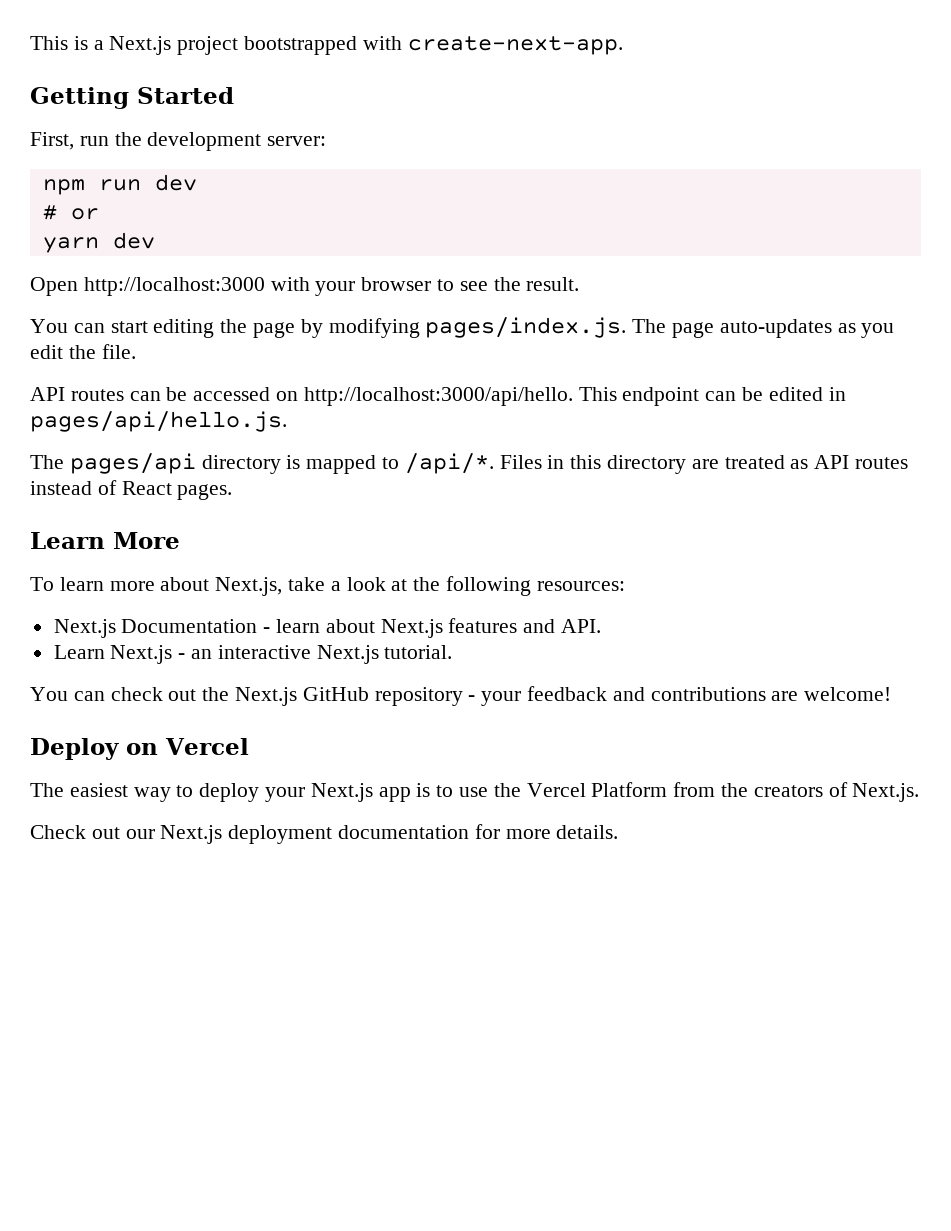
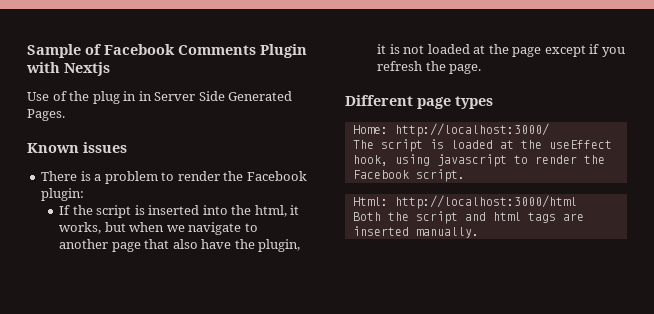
[30,36,623,55] [30,87,234,109] [30,132,327,151] [42,174,197,195] [42,205,99,220] [42,232,155,253] [30,277,580,296] [30,317,895,338] [30,344,136,359] [30,387,846,406] [30,411,287,432] [30,453,909,474] [30,480,233,500] [30,532,180,549] [30,576,625,596] [53,618,602,638] [53,645,453,664] [30,686,892,706] [30,738,249,760] [30,782,920,802] [30,824,619,844] This is a Next.js project bootstrapped with create-next-app. // Getting Started // First, run the development server: // npm run dev // # or // yarn dev // Open http://localhost:3000 with your browser to see the result. // You can start editing the page by modifying pages/index.js. The page auto-updates as you edit the file. // API routes can be accessed on http://localhost:3000/api/hello. This endpoint can be edited in pages/api/hello.js. // The pages/api directory is mapped to /api/*. Files in this directory are treated as API routes instead of React pages. // Learn More // To learn more about Next.js, take a look at the following resources: // Next.js Documentation - learn about Next.js features and API. // Learn Next.js - an interactive Next.js tutorial. // You can check out the Next.js GitHub repository - your feedback and contributions are welcome! // Deploy on Vercel // The easiest way to deploy your Next.js app is to use the Vercel Platform from the creators of Next.js. // Check out our Next.js deployment documentation for more details. -> [27,44,307,58] [26,62,110,76] [27,91,293,104] [27,109,65,121] [27,142,127,153] [41,171,307,184] [41,188,85,201] [59,205,300,218] [59,222,258,235] [59,239,301,252] [377,44,625,57] [377,61,482,74] [345,95,493,109] [352,123,549,137] [352,139,612,152] [352,154,605,167] [352,169,465,182] [352,195,577,209] [352,211,584,224] [352,226,479,238] Sample of Facebook Comments Plugin with Nextjs // Use of the plug in in Server Side Generated Pages. // Known issues // There is a problem to render the Facebook plugin: // If the script is inserted into the html, it works, but when we navigate to another page that also have the plugin, it is not loaded at the page except if you refresh the page. // Different page types // Home: http://localhost:3000/ // The script is loaded at the useEffect hook, using javascript to render the Facebook script. // Html: http://localhost:3000/html // Both the script and html tags are inserted manually.

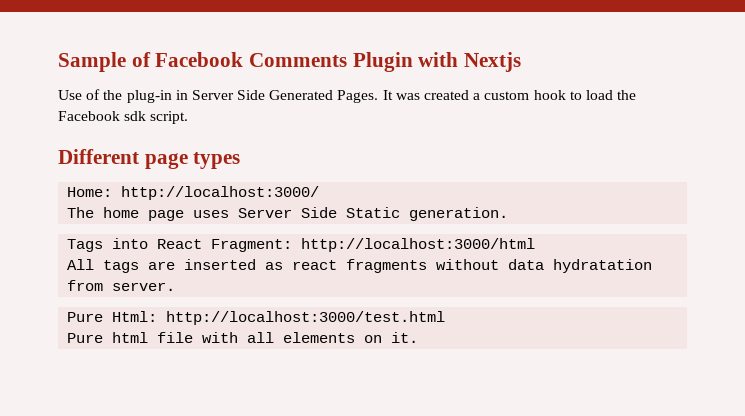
[92,91,137,104] plug in -> [126,90,172,103] plug-in
[27,142,127,153] [41,171,307,184] [41,188,85,201] [59,205,300,218] [59,222,258,235] [59,239,301,252] [377,44,625,57] [377,61,482,74] // Known issues // There is a problem to render the Facebook plugin: // If the script is inserted into the html, it works, but when we navigate to another page that also have the plugin, it is not loaded at the page except if you refresh the page. -> [382,90,637,100] [58,111,189,124] It was created a custom hook to load the Facebook sdk script.
[380,139,612,152] [352,154,605,167] [352,169,465,182] [352,195,577,209] [352,211,584,224] [352,226,479,238] script is loaded at the useEffect hook, using javascript to render the Facebook script. // Html: http://localhost:3000/html // Both the script and html tags are inserted manually. -> [103,207,509,221] [67,238,536,252] [67,259,653,273] [67,280,176,291] [67,311,446,325] [67,332,419,343] home page uses Server Side Static generation. // Tags into React Fragment: http://localhost:3000/html // All tags are inserted as react fragments without data hydratation from server. // Pure Html: http://localhost:3000/test.html // Pure html file with all elements on it.

